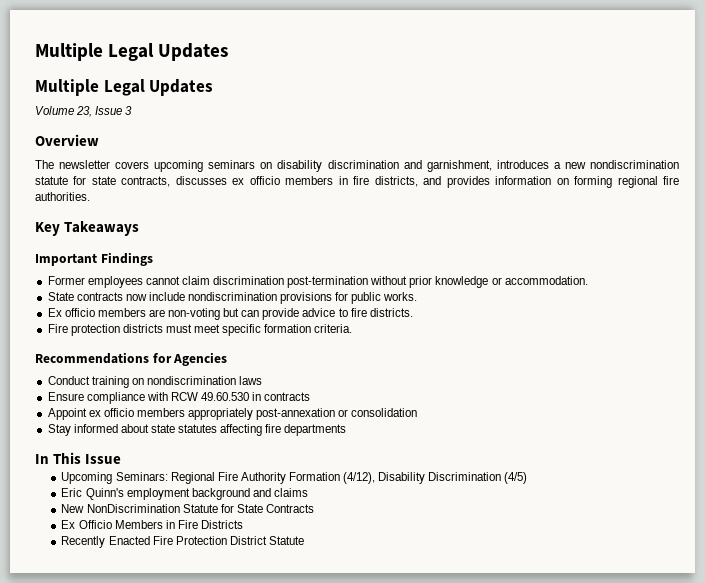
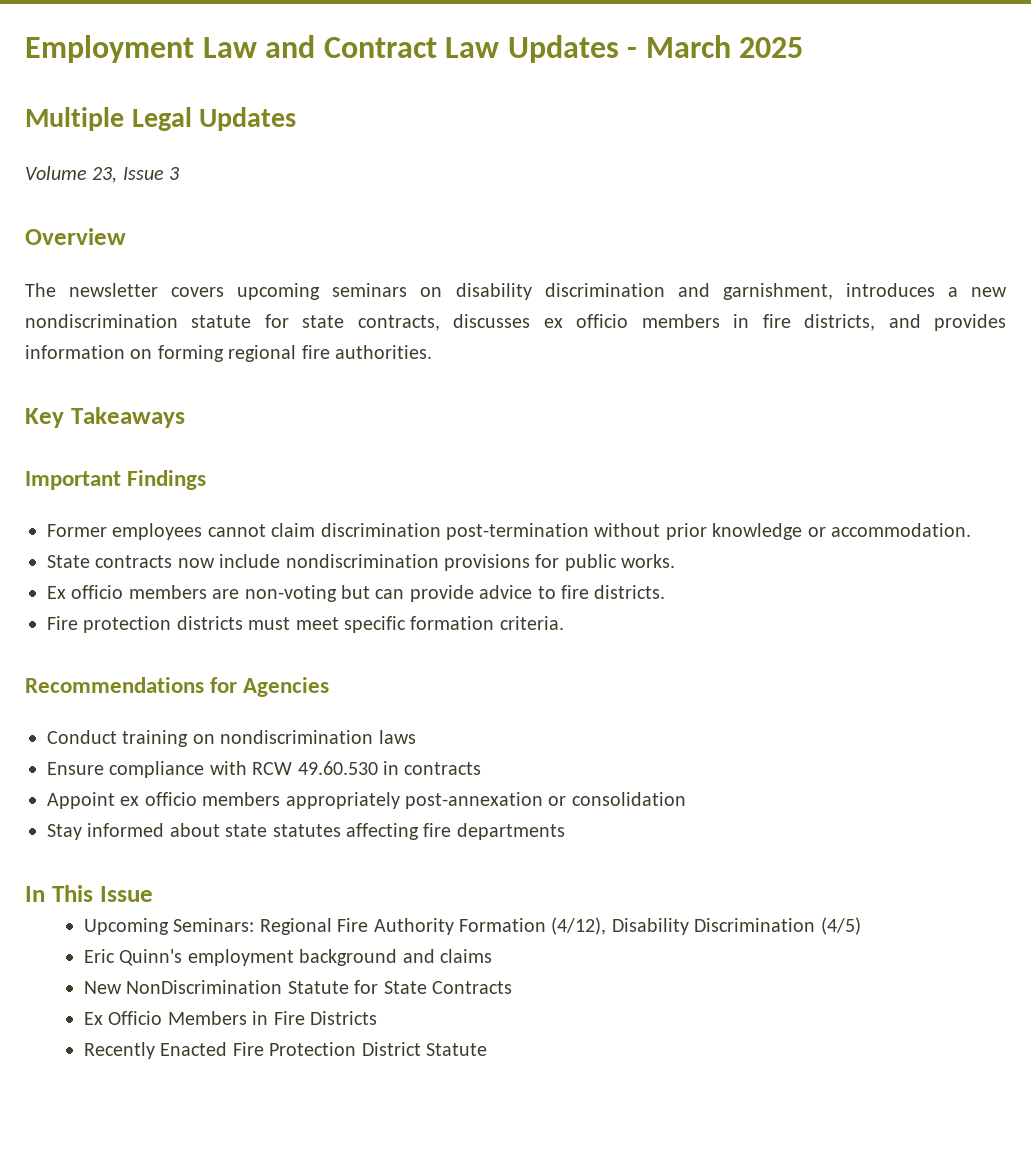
[35,43,229,61] Multiple Legal Updates -> [25,35,804,63] Employment Law and Contract Law Updates - March 2025

